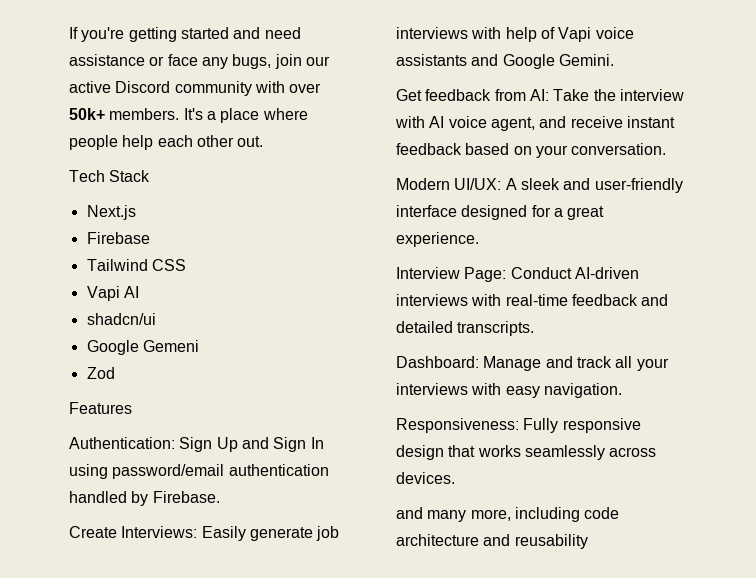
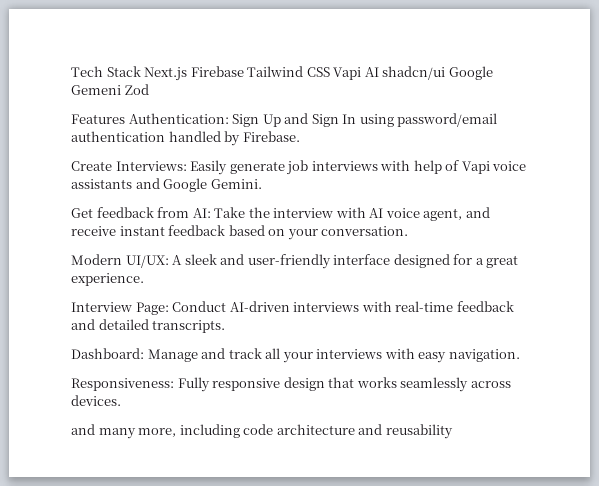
[69,27,301,42] [69,54,330,69] [69,81,322,96] [69,108,308,123] [69,135,264,150] If you're getting started and need assistance or face any bugs, join our active Discord community with over 50k+ members. It's a place where people help each other out. // -> (71, 71) none
(151, 176) // -> (141, 71) none
(136, 212) // -> (188, 74) none
(150, 238) // -> (244, 71) none
(186, 265) // -> (330, 72) none
(139, 292) // -> (379, 72) none
(156, 319) // -> (446, 73) none
(199, 346) // -> (121, 90) none
(132, 408) // -> (125, 119) none

